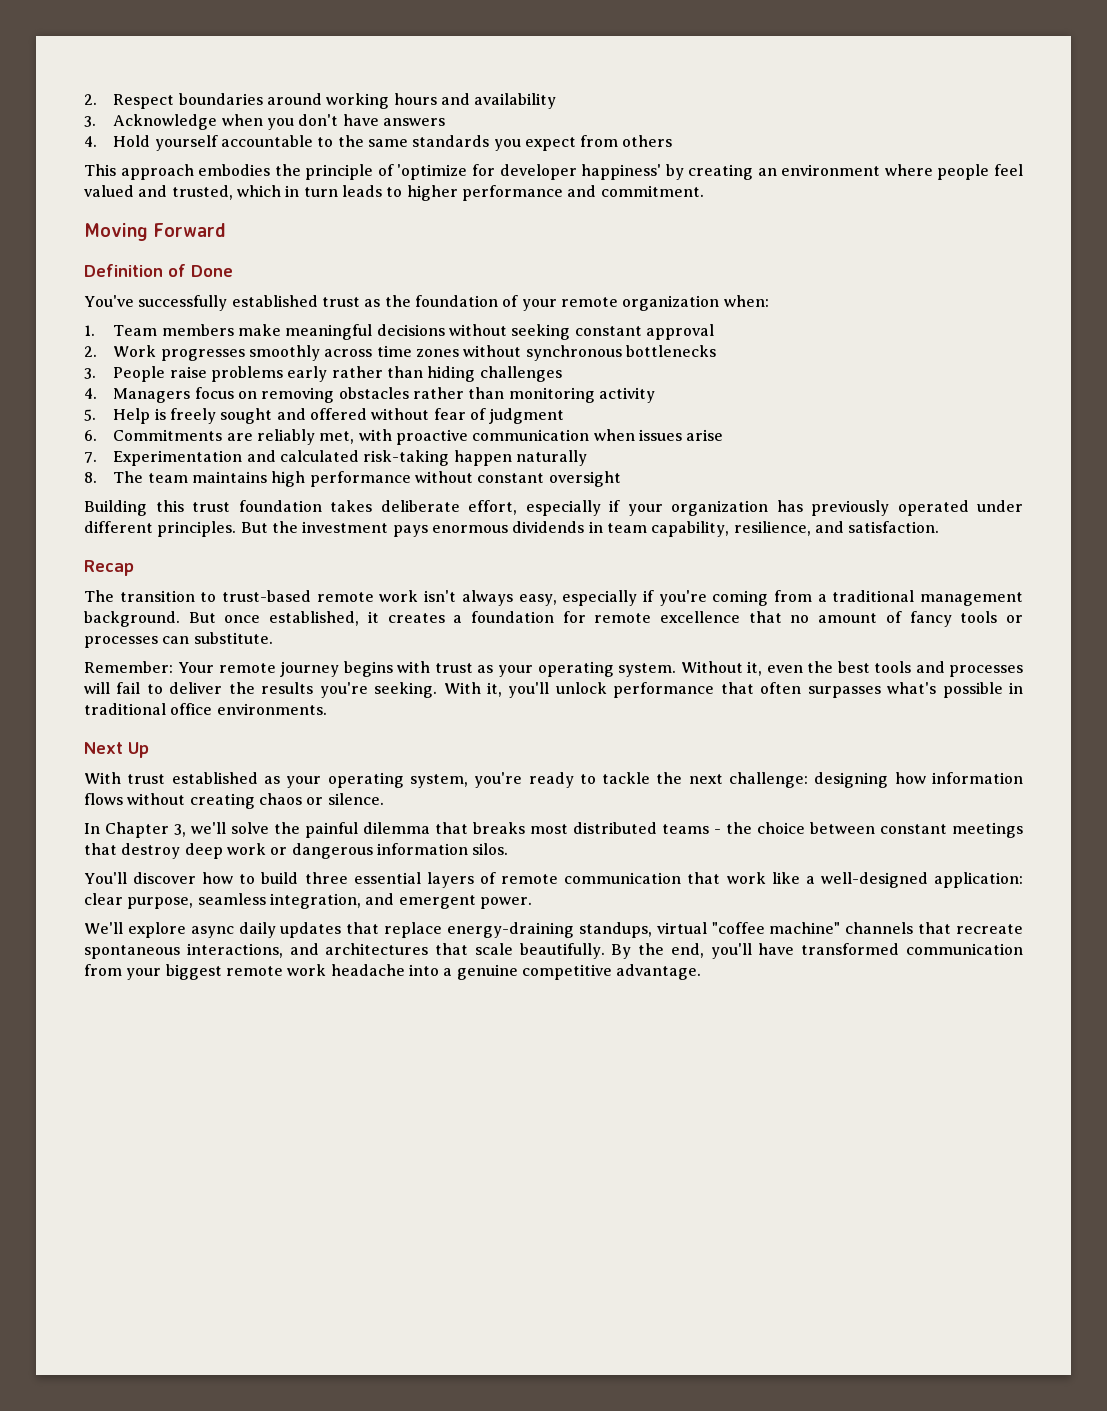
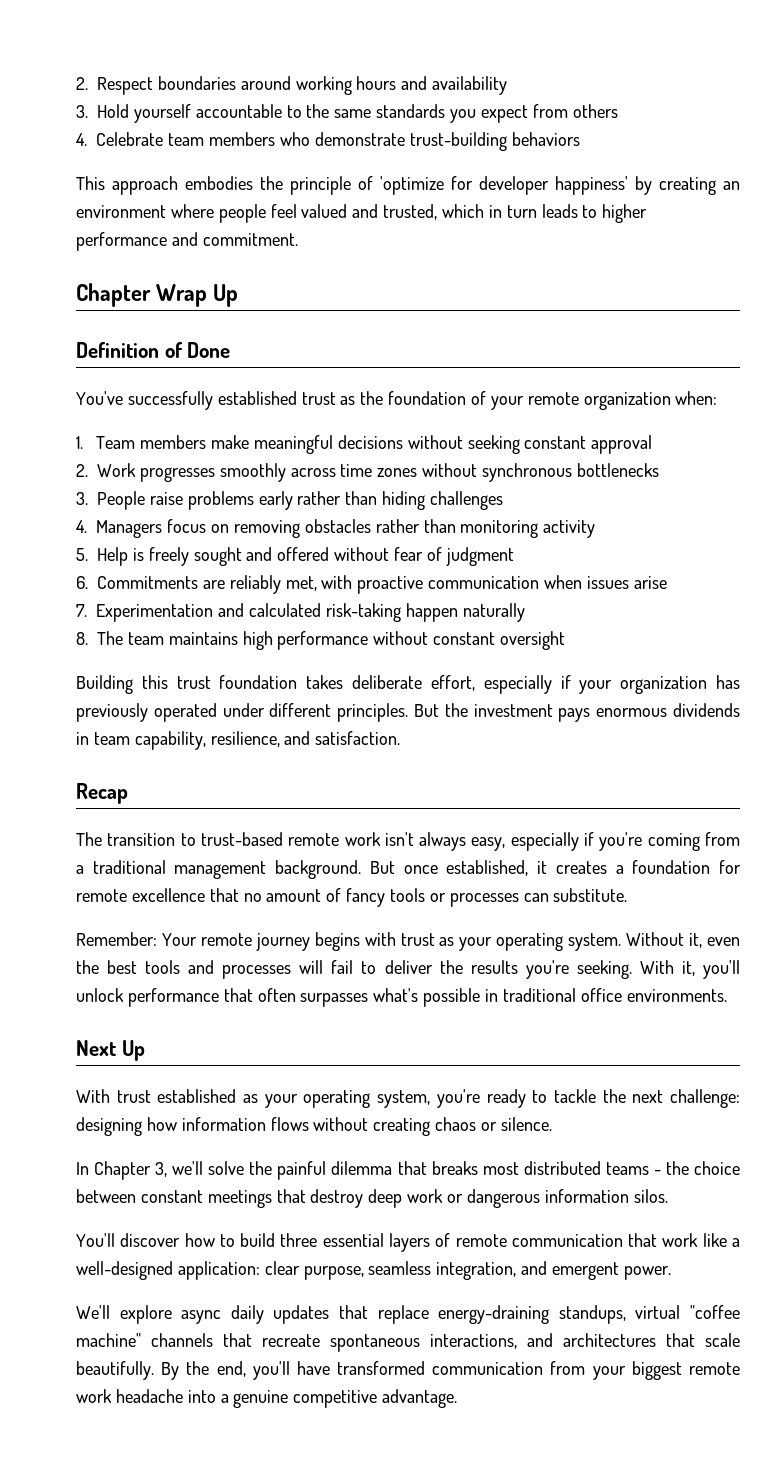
[113,114,445,130] [84,136,97,147] Acknowledge when you don't have answers // 4. -> (88, 111) none
(673, 141) none -> [76,132,580,151] // 4. Celebrate team members who demonstrate trust-building behaviors
[84,223,227,241] Moving Forward -> [76,283,239,307] Chapter Wrap Up

